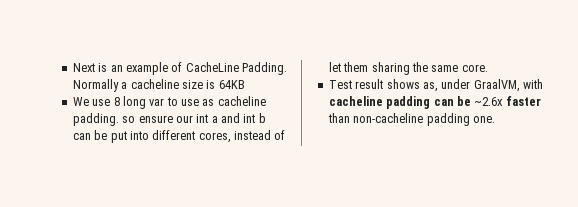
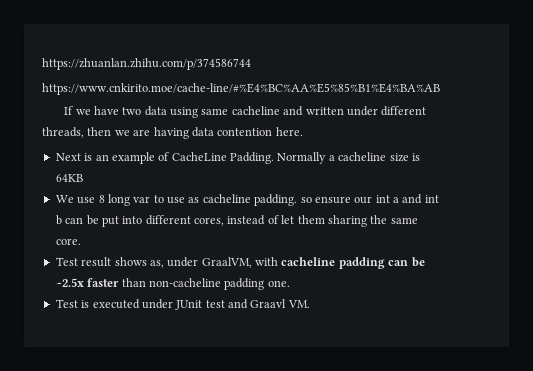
(72, 67) none -> [42,58,251,70] [42,83,440,95] [64,106,427,118] [42,127,303,139] https://zhuanlan.zhihu.com/p/374586744 // https://www.cnkirito.moe/cache-line/#%E4%BC%AA%E5%85%B1%E4%BA%AB // If we have two data using same cacheline and written under different threads, then we are having data contention here. //
[474,97,504,106] ~2.6x -> [55,278,84,287] ~2.5x
(495, 119) none -> [55,299,310,310] // Test is executed under JUnit test and Graavl VM.

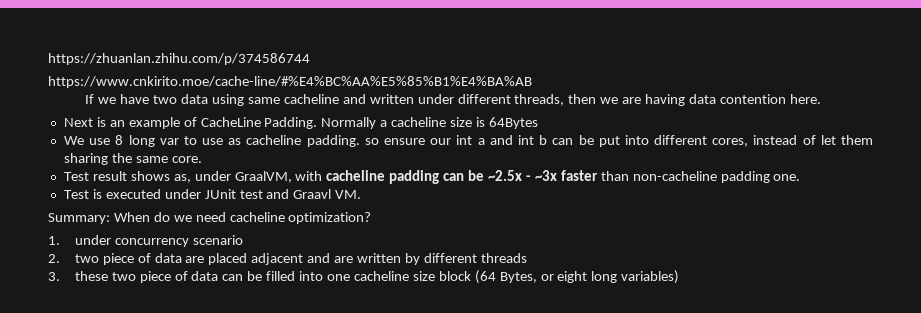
[55,174,83,182] 64KB -> [488,117,538,129] 64Bytes
(84, 282) none -> [525,170,557,181] - ~3x
(310, 304) none -> [48,212,372,224] [48,235,243,247] [48,253,527,265] [48,270,680,284] // Summary: When do we need cacheline optimization? // 1. under concurrency scenario // 2. two piece of data are placed adjacent and are written by different threads // 3. these two piece of data can be filled into one cacheline size block (64 Bytes, or eight long variables)

